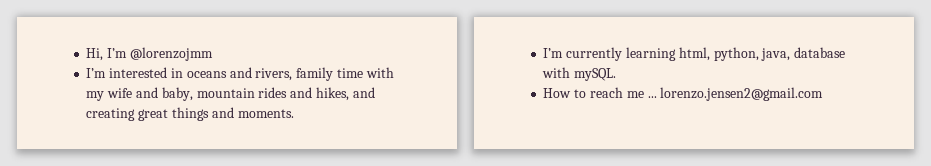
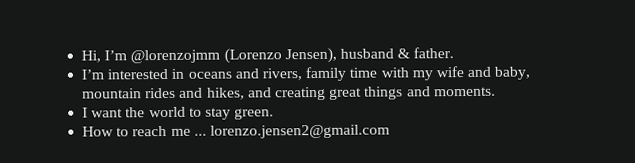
(213, 54) none -> [223,47,455,64] (Lorenzo Jensen), husband & father.
[543,47,846,61] [542,67,617,81] I’m currently learning html, python, java, database with mySQL. -> [82,106,275,120] I want the world to stay green.

